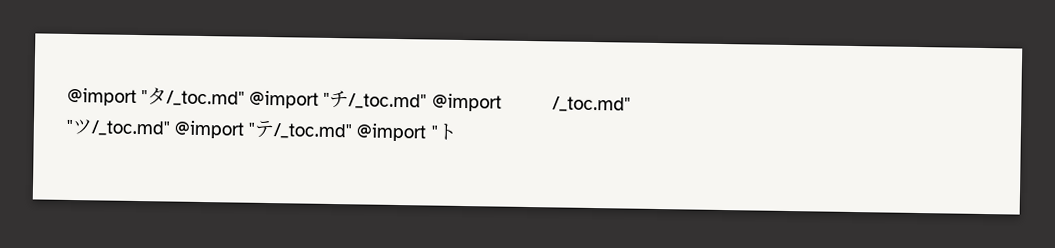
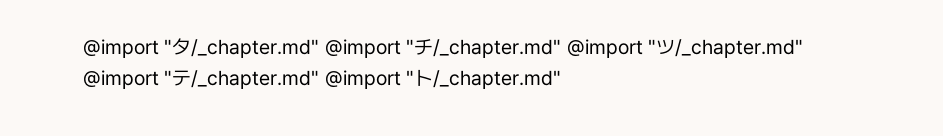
[166,90,246,107] /_toc.md" -> [191,39,320,58] /_chapter.md"
[348,93,428,110] /_toc.md" -> [433,39,562,58] /_chapter.md"
[91,120,170,137] /_toc.md" -> [674,39,803,58] /_chapter.md"
[273,123,353,140] /_toc.md" -> [191,70,320,89] /_chapter.md"
[552,96,631,113] /_toc.md" -> [433,70,562,89] /_chapter.md"

